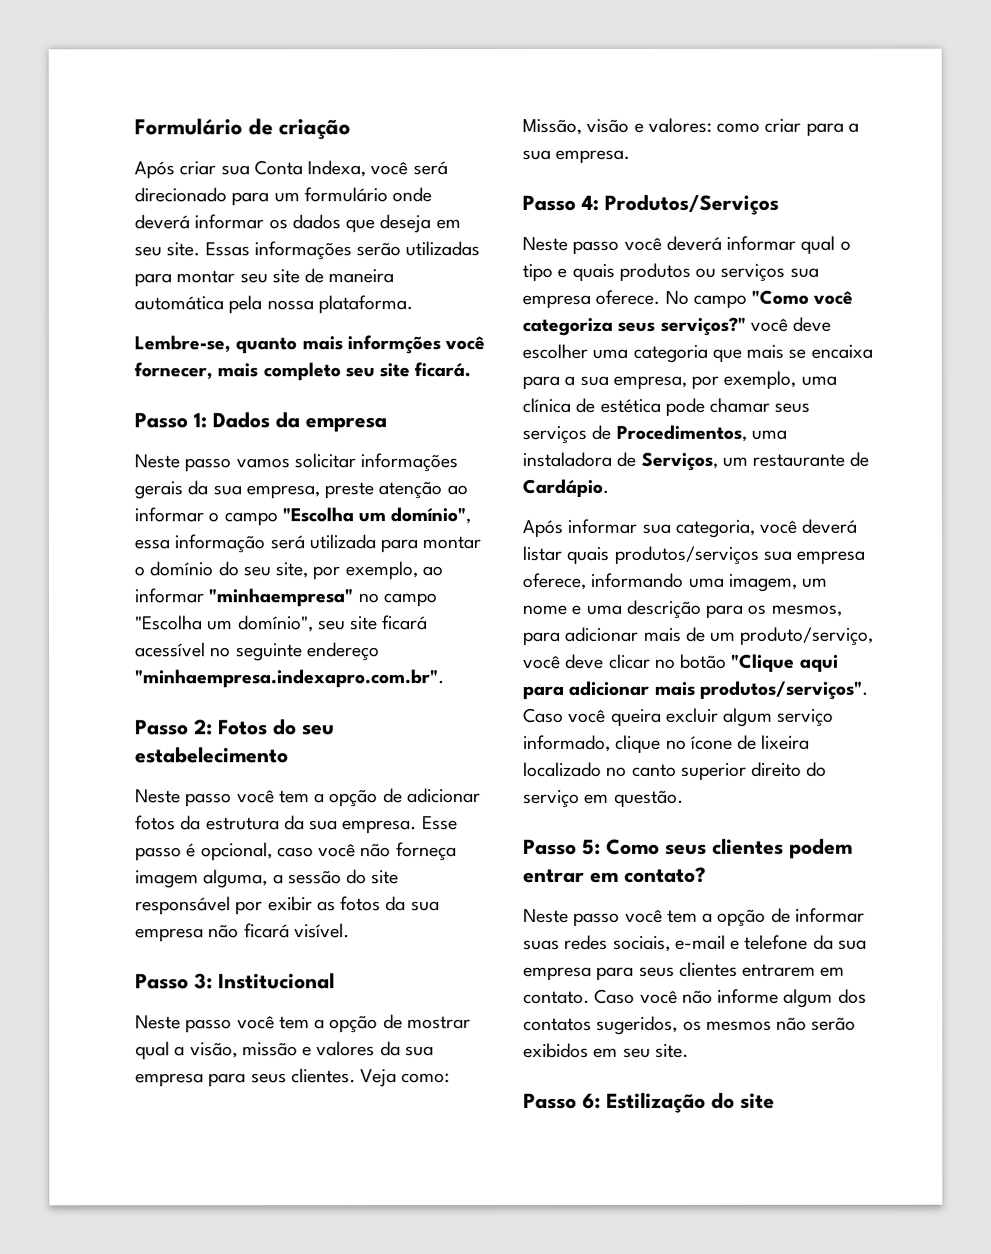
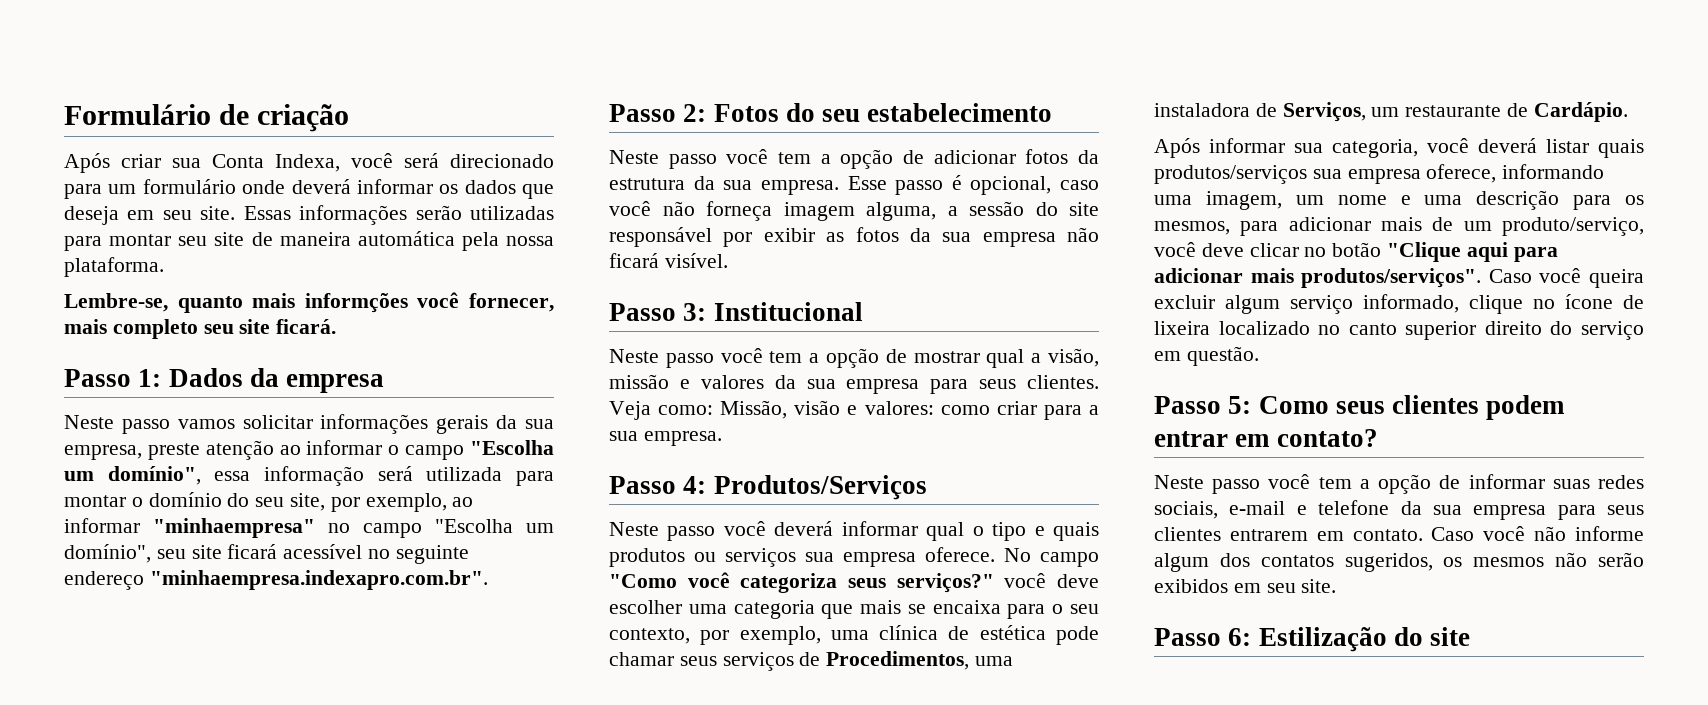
[564,375,687,390] a sua empresa, -> [1052,604,1099,614] [609,628,690,644] o seu contexto,

